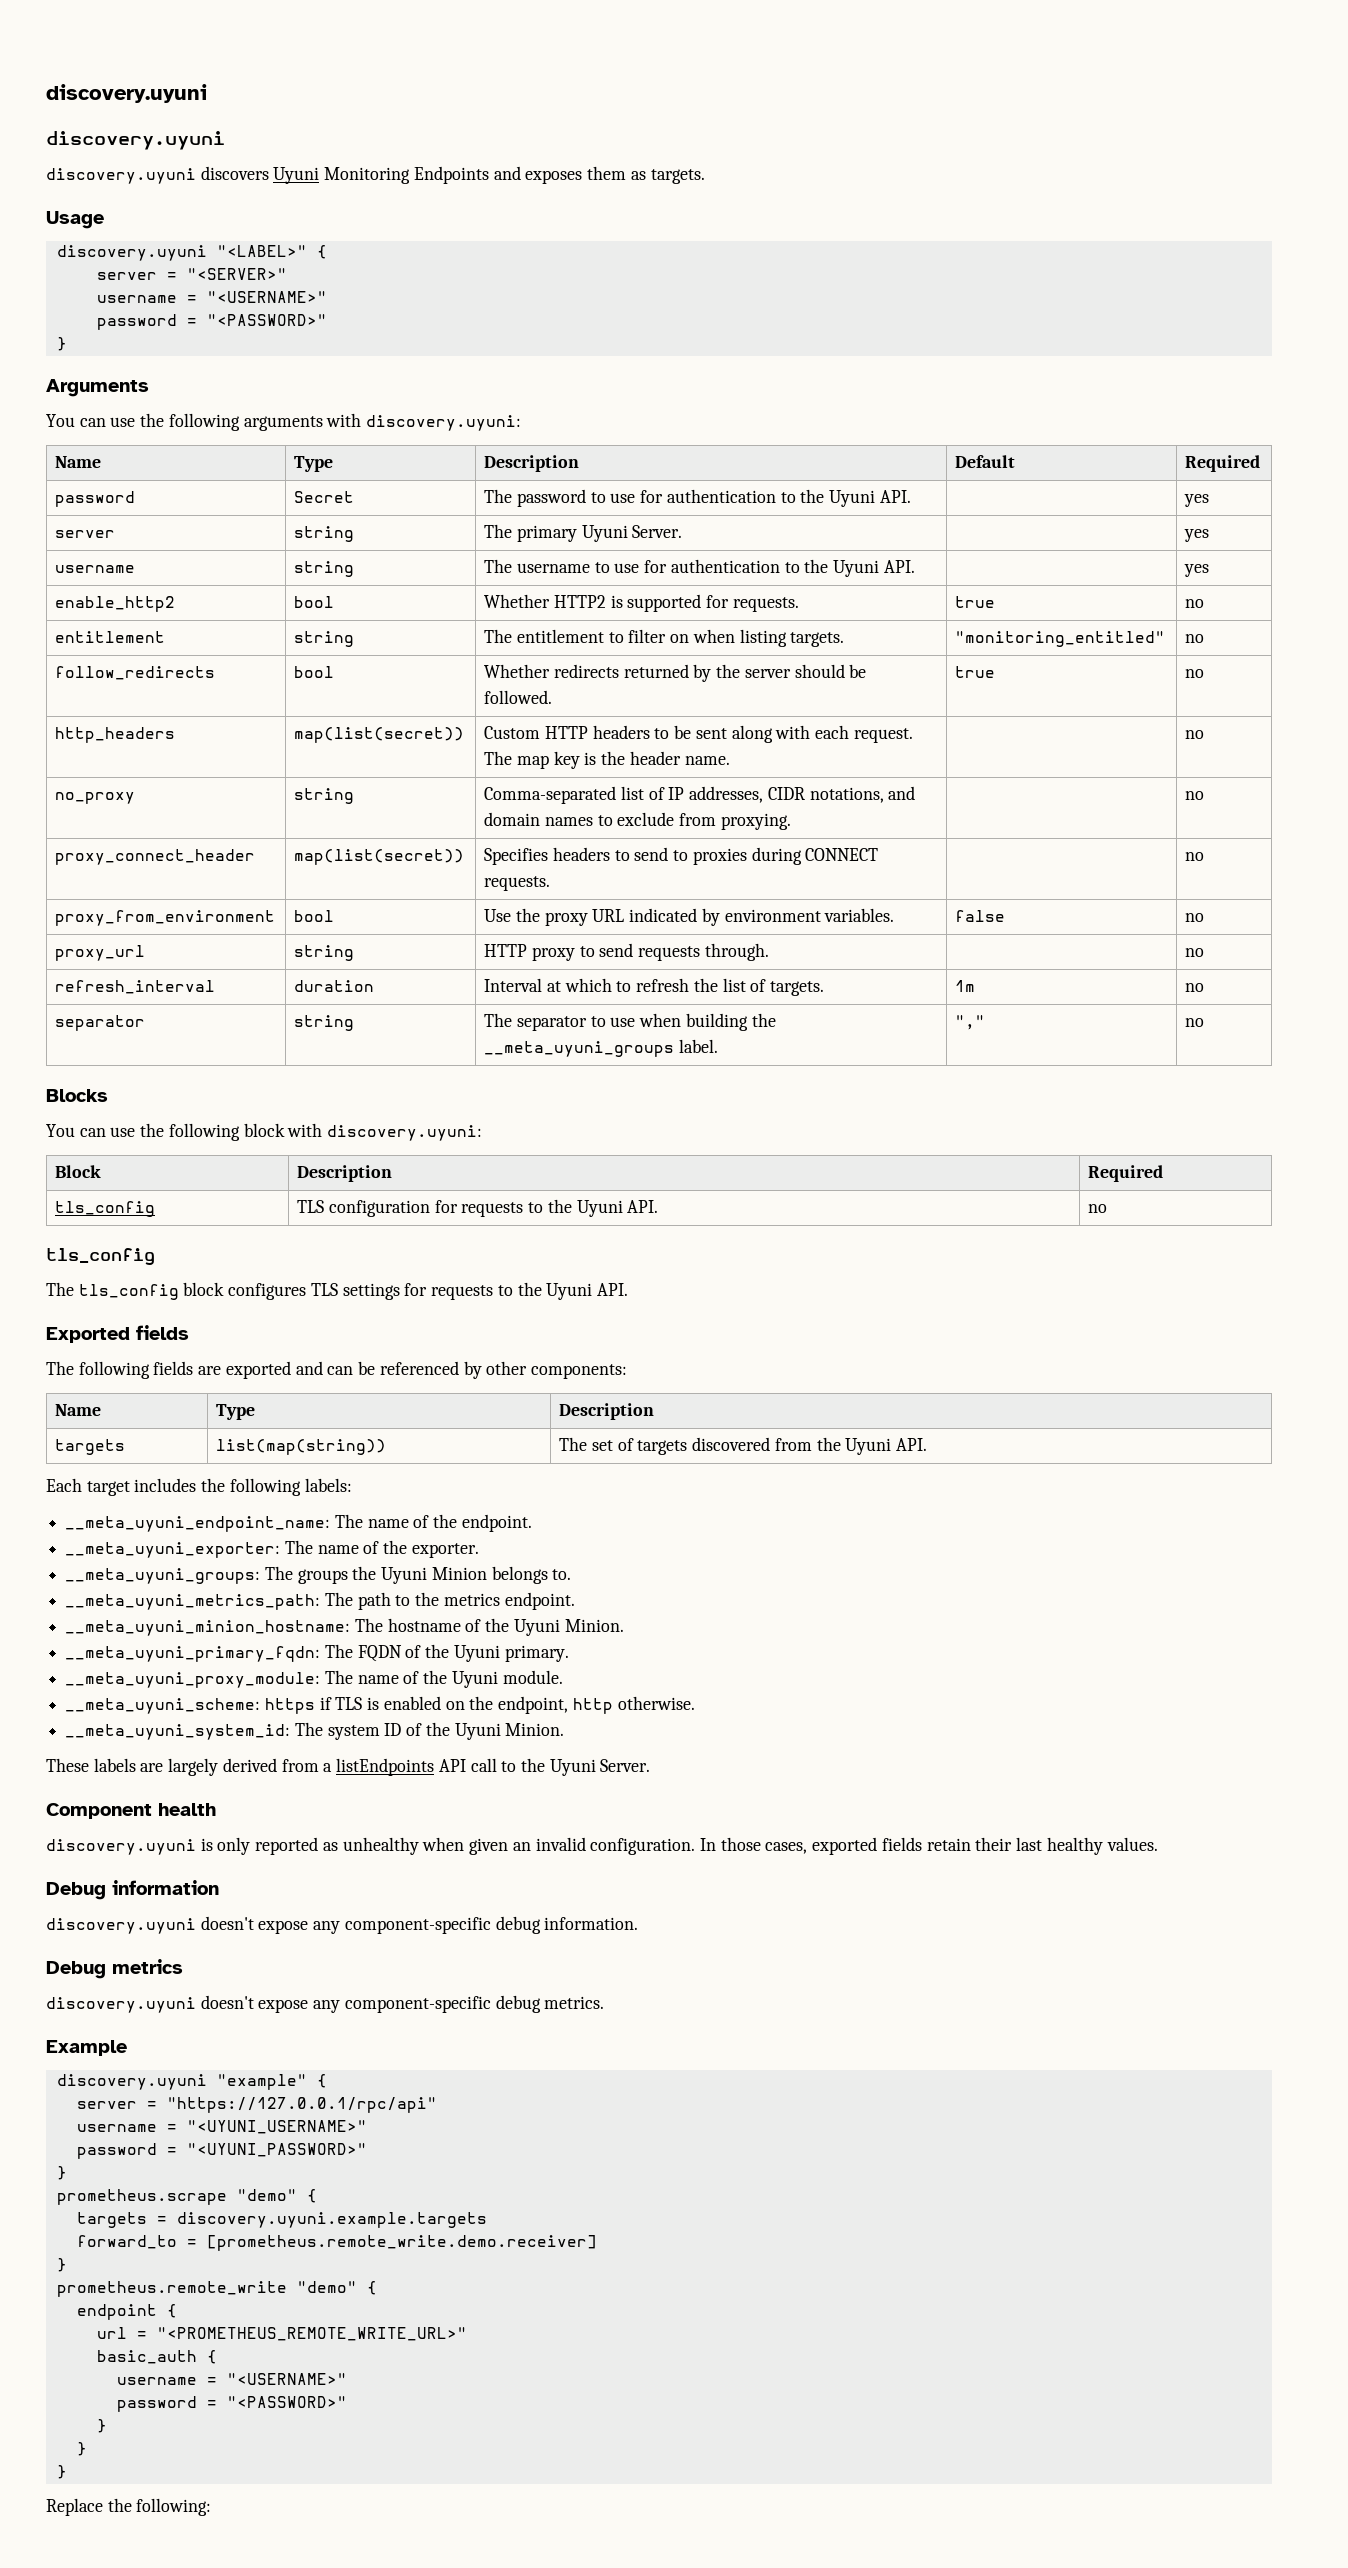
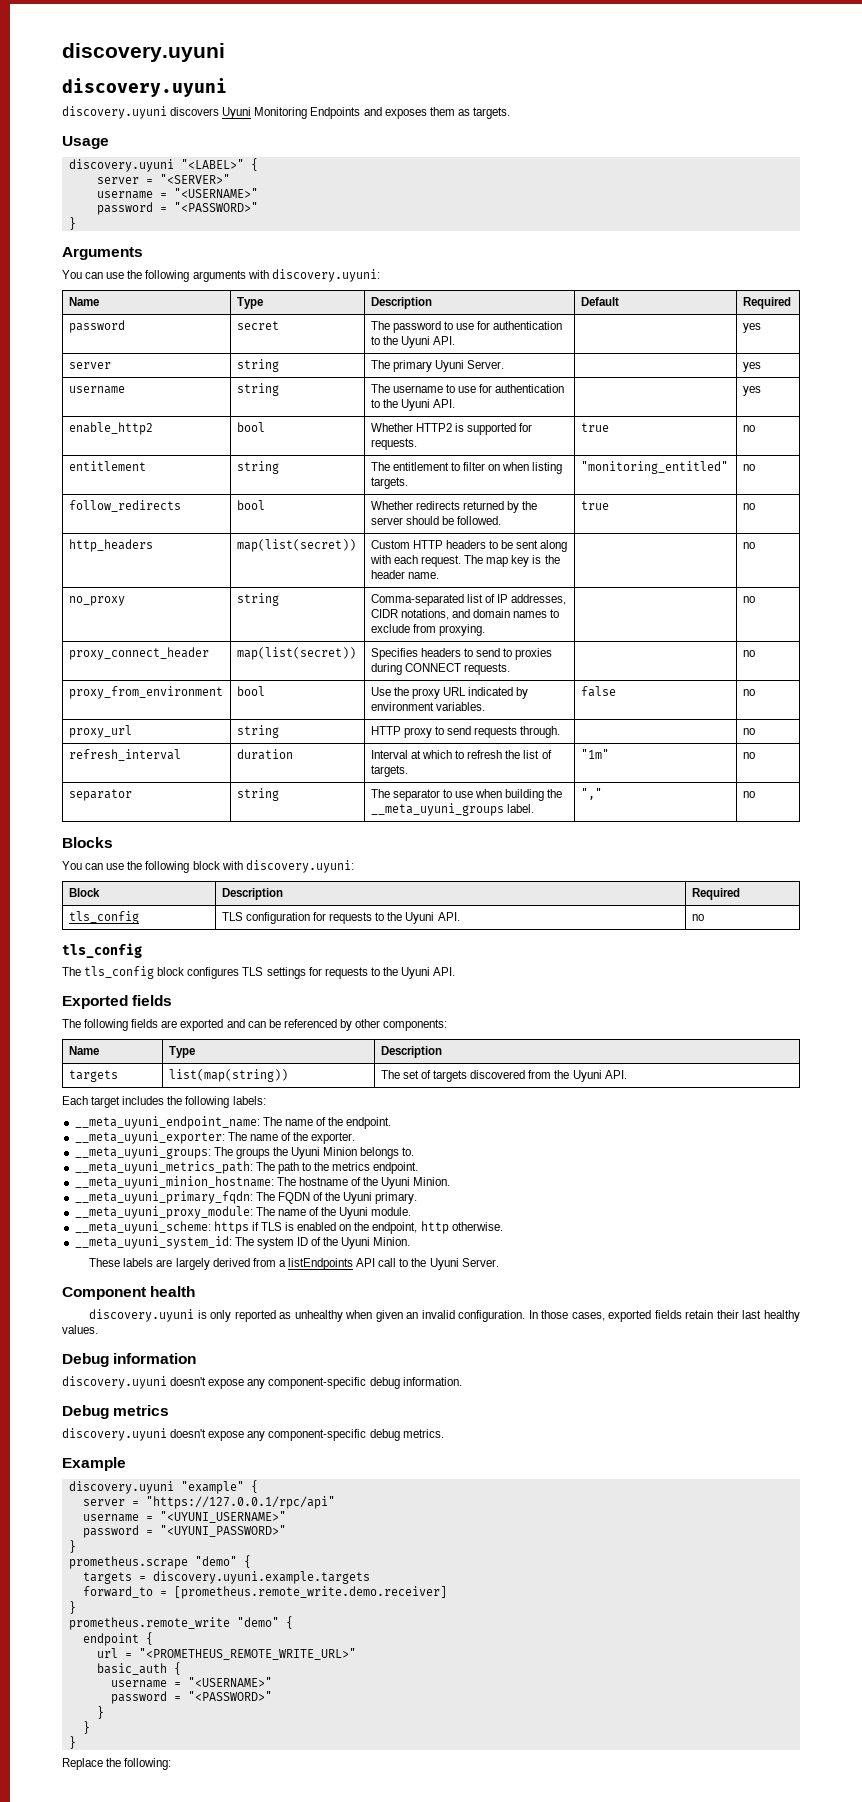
[294,491,355,503] Secret -> [236,321,279,330] secret
[955,980,976,992] 1m -> [580,749,609,759] "1m"

